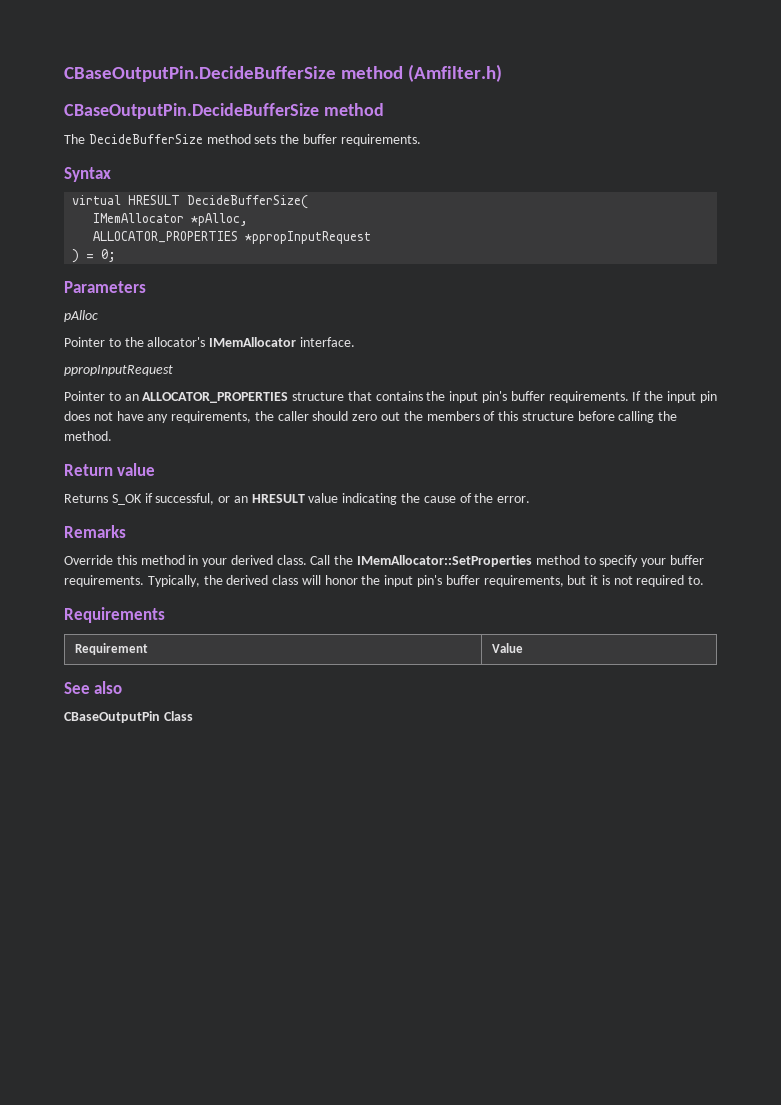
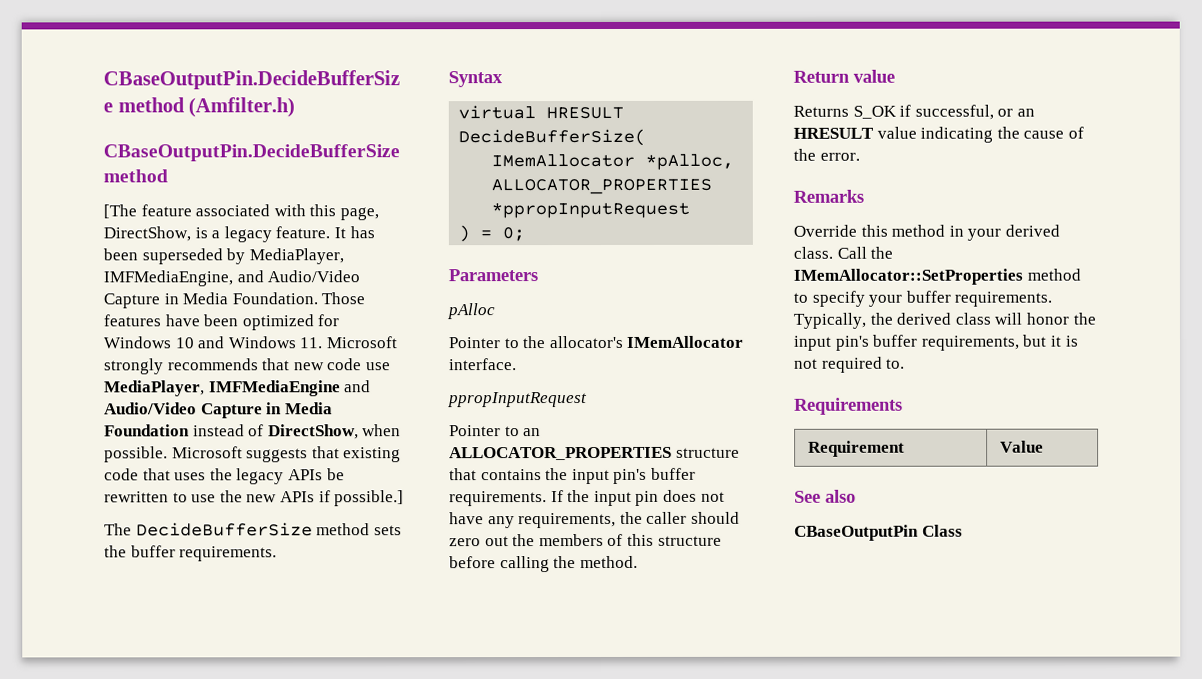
(384, 109) none -> [103,204,379,221] [103,226,375,243] [103,248,344,265] [103,270,361,287] [103,292,366,309] [103,314,340,331] [103,336,398,349] [104,358,391,375] [104,380,372,397] [104,402,333,419] [104,424,402,440] [104,446,402,463] [104,468,345,485] [104,490,405,507] // [The feature associated with this page, DirectShow, is a legacy feature. It has been superseded by MediaPlayer, IMFMediaEngine, and Audio/Video Capture in Media Foundation. Those features have been optimized for Windows 10 and Windows 11. Microsoft strongly recommends that new code use MediaPlayer, IMFMediaEngine and Audio/Video Capture in Media Foundation instead of DirectShow, when possible. Microsoft suggests that existing code that uses the legacy APIs be rewritten to use the new APIs if possible.]

